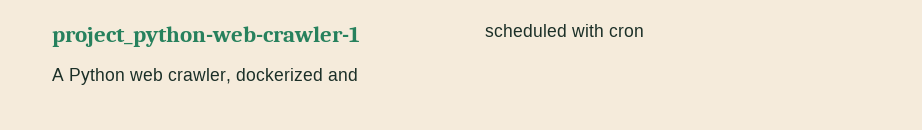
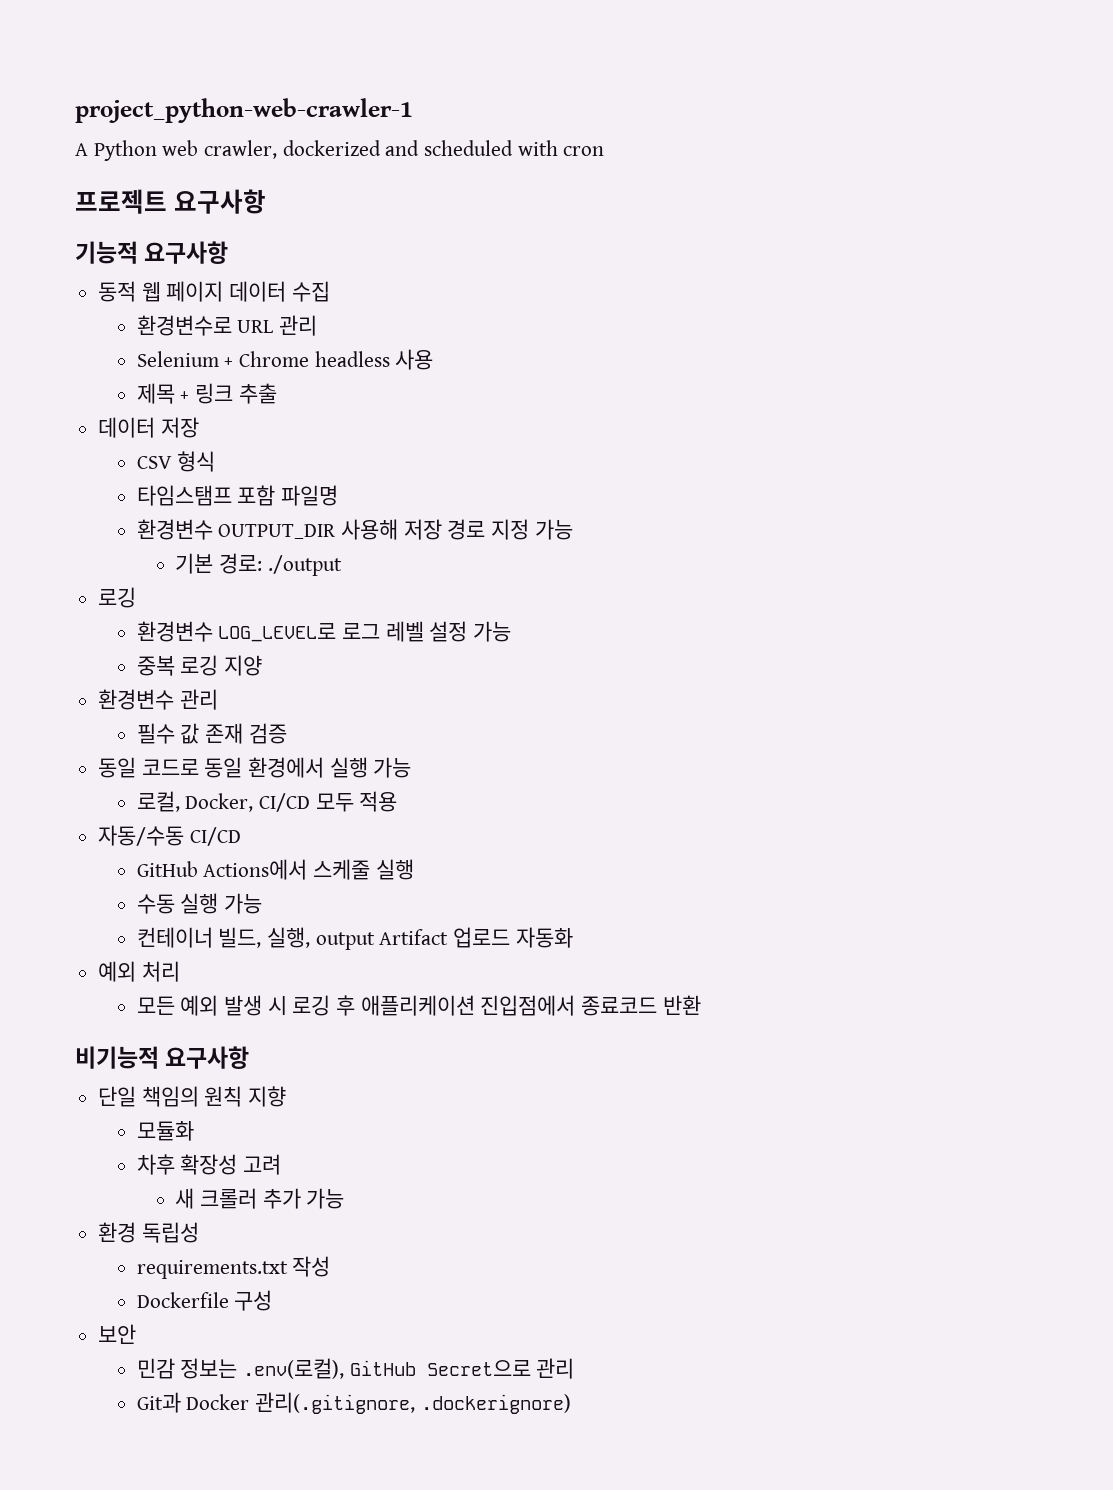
(644, 31) none -> [75,189,266,214] [75,241,229,264] [98,281,330,302] [136,315,318,336] [136,349,434,370] [136,383,277,404] [98,417,199,438] [136,451,216,472] [136,485,339,506] [136,519,573,540] [175,553,342,576] [98,587,137,608] [136,621,512,642] [136,655,263,676] [98,689,218,710] [136,723,287,744] [98,757,412,778] [136,791,398,812] [98,825,241,846] [136,859,414,880] [136,893,263,914] [136,927,573,950] [98,961,180,982] [136,995,701,1016] [75,1046,250,1069] [98,1086,287,1107] [136,1121,194,1141] [136,1154,282,1175] [175,1188,345,1209] [98,1222,199,1243] [136,1256,331,1279] [136,1290,273,1311] [98,1324,137,1344] [136,1358,575,1379] [136,1392,571,1414] // 프로젝트 요구사항 // 기능적 요구사항 // 동적 웹 페이지 데이터 수집 // 환경변수로 URL 관리 // Selenium + Chrome headless 사용 // 제목 + 링크 추출 // 데이터 저장 // CSV 형식 // 타임스탬프 포함 파일명 // 환경변수 OUTPUT_DIR 사용해 저장 경로 지정 가능 // 기본 경로: ./output // 로깅 // 환경변수 LOG_LEVEL로 로그 레벨 설정 가능 // 중복 로깅 지양 // 환경변수 관리 // 필수 값 존재 검증 // 동일 코드로 동일 환경에서 실행 가능 // 로컬, Docker, CI/CD 모두 적용 // 자동/수동 CI/CD // GitHub Actions에서 스케줄 실행 // 수동 실행 가능 // 컨테이너 빌드, 실행, output Artifact 업로드 자동화 // 예외 처리 // 모든 예외 발생 시 로깅 후 애플리케이션 진입점에서 종료코드 반환 // 비기능적 요구사항 // 단일 책임의 원칙 지향 // 모듈화 // 차후 확장성 고려 // 새 크롤러 추가 가능 // 환경 독립성 // requirements.txt 작성 // Dockerfile 구성 // 보안 // 민감 정보는 .env(로컬), GitHub Secret으로 관리 // Git과 Docker 관리(.gitignore, .dockerignore)

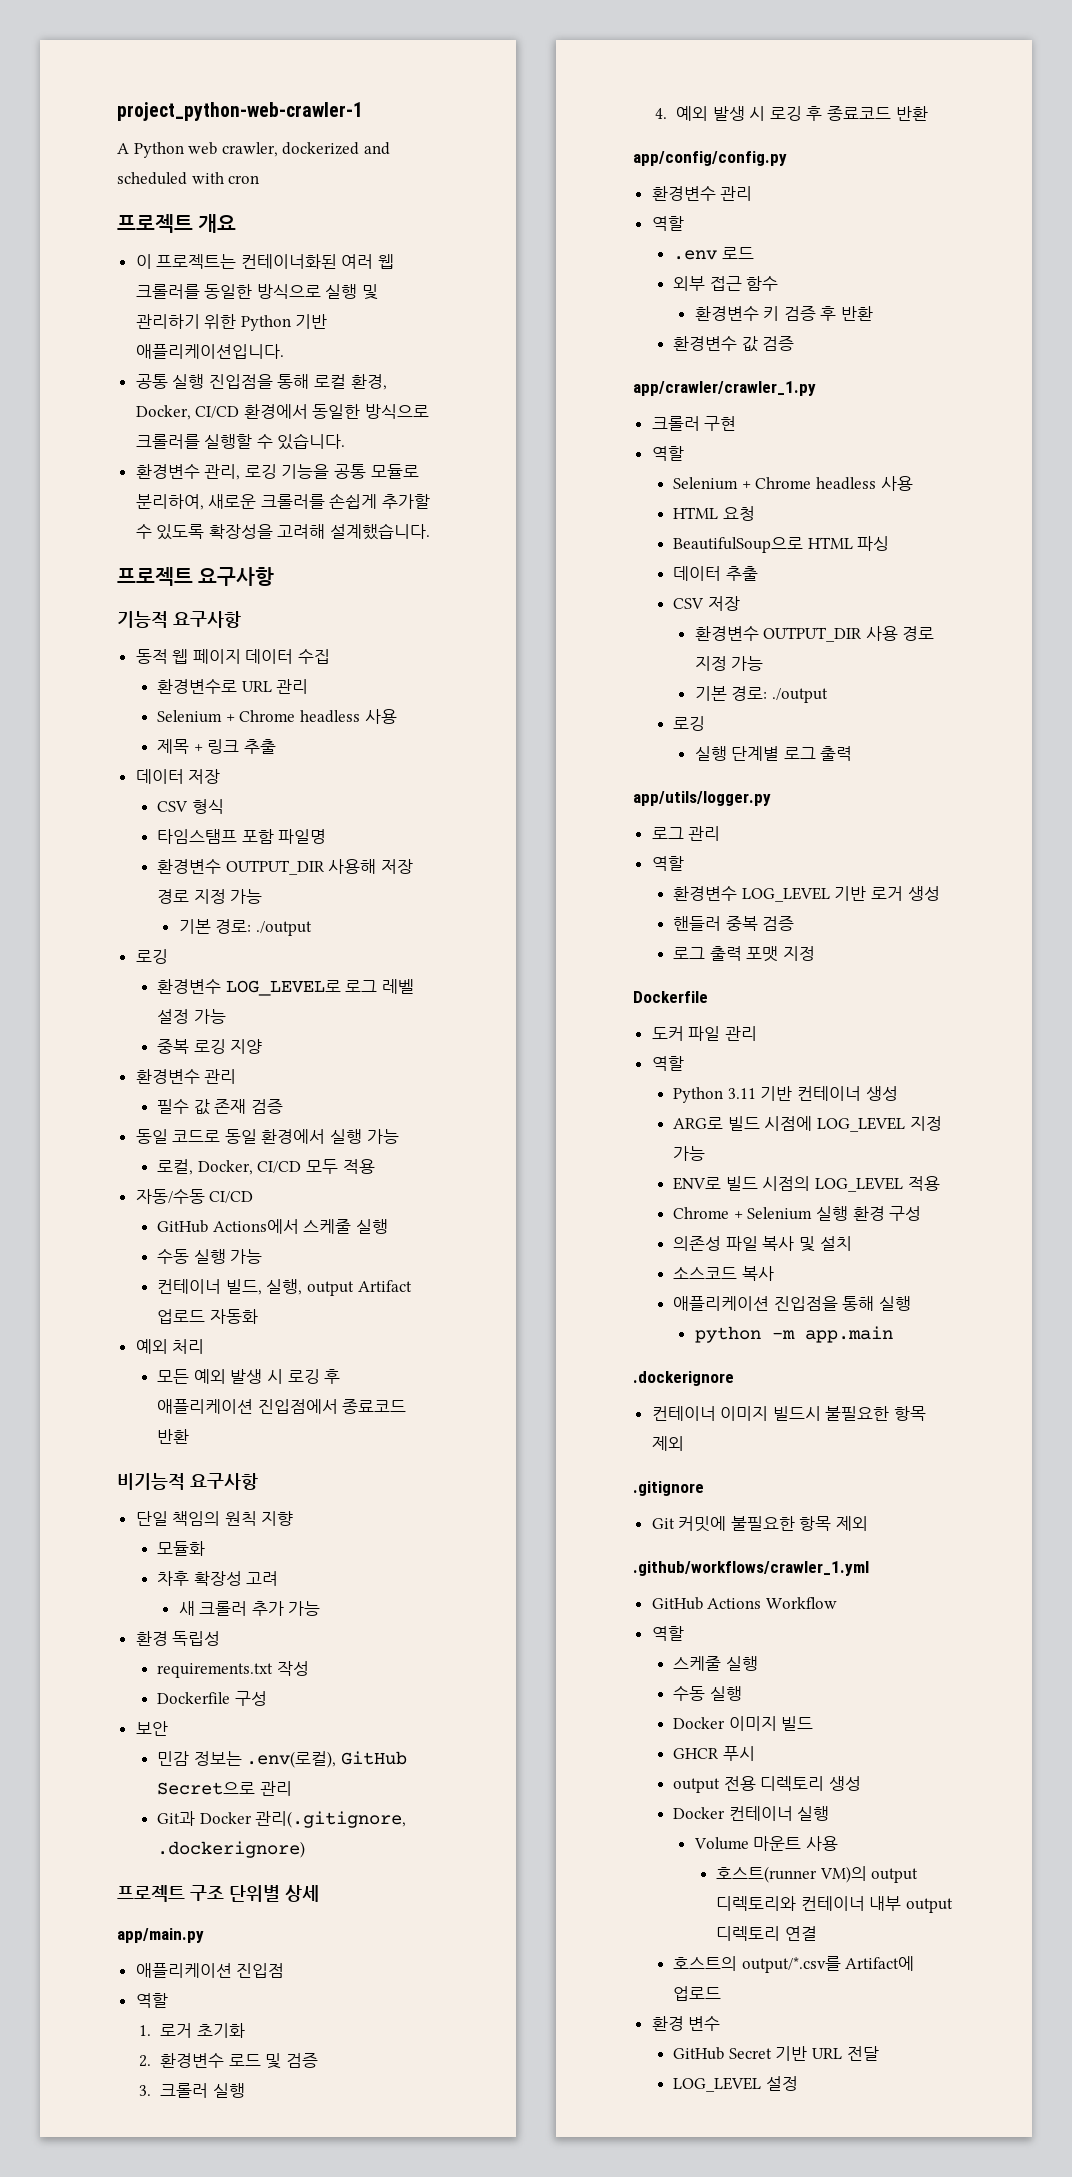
(605, 151) none -> [117,214,237,233] [135,254,395,269] [135,284,379,300] [135,314,328,331] [135,344,284,359] [135,374,387,390] [135,404,430,420] [135,433,346,450] [135,464,419,480] [135,493,431,510] [135,523,431,540] // 프로젝트 개요 // 이 프로젝트는 컨테이너화된 여러 웹 크롤러를 동일한 방식으로 실행 및 관리하기 위한 Python 기반 애플리케이션입니다. // 공통 실행 진입점을 통해 로컬 환경, Docker, CI/CD 환경에서 동일한 방식으로 크롤러를 실행할 수 있습니다. // 환경변수 관리, 로깅 기능을 공통 모듈로 분리하여, 새로운 크롤러를 손쉽게 추가할 수 있도록 확장성을 고려해 설계했습니다.
(571, 1404) none -> [117,1885,319,1902] [117,1928,204,1943] [135,1963,285,1978] [135,1993,168,2008] [138,2023,245,2038] [138,2053,318,2069] [138,2083,245,2098] [654,106,928,121] [633,151,787,166] [651,186,753,201] [651,216,684,231] [673,247,754,260] [673,276,779,291] [694,306,874,321] [673,336,795,352] [633,381,816,396] [651,416,737,431] [651,446,684,461] [673,476,913,491] [673,506,755,521] [673,536,890,553] [673,566,758,581] [673,596,740,611] [694,626,935,642] [694,656,764,671] [694,686,828,703] [673,716,706,731] [694,746,853,761] [633,791,771,806] [651,826,721,841] [651,856,684,871] [673,886,940,902] [673,916,795,931] [673,946,815,962] [633,991,708,1003] [651,1026,757,1041] [651,1056,684,1071] [673,1086,898,1103] [673,1116,942,1132] [673,1146,706,1161] [673,1176,940,1192] [673,1206,922,1221] [673,1236,852,1252] [673,1266,774,1281] [673,1296,911,1311] [694,1326,893,1343] [633,1371,734,1386] [651,1406,927,1421] [651,1436,684,1451] [633,1481,704,1496] [651,1516,869,1532] [633,1561,869,1576] [651,1597,837,1610] [651,1626,684,1641] [673,1656,758,1671] [673,1686,742,1701] [673,1716,814,1731] [673,1746,755,1761] [673,1776,861,1793] [673,1806,830,1821] [693,1836,838,1851] [716,1866,919,1883] [716,1896,953,1913] [716,1926,817,1941] [673,1956,915,1973] [673,1986,722,2001] [651,2016,721,2031] [673,2046,879,2061] [673,2076,798,2092] // 프로젝트 구조 단위별 상세 // app/main.py // 애플리케이션 진입점 // 역할 // 1. 로거 초기화 // 2. 환경변수 로드 및 검증 // 3. 크롤러 실행 // 4. 예외 발생 시 로깅 후 종료코드 반환 // app/config/config.py // 환경변수 관리 // 역할 // .env 로드 // 외부 접근 함수 // 환경변수 키 검증 후 반환 // 환경변수 값 검증 // app/crawler/crawler_1.py // 크롤러 구현 // 역할 // Selenium + Chrome headless 사용 // HTML 요청 // BeautifulSoup으로 HTML 파싱 // 데이터 추출 // CSV 저장 // 환경변수 OUTPUT_DIR 사용 경로 지정 가능 // 기본 경로: ./output // 로깅 // 실행 단계별 로그 출력 // app/utils/logger.py // 로그 관리 // 역할 // 환경변수 LOG_LEVEL 기반 로거 생성 // 핸들러 중복 검증 // 로그 출력 포맷 지정 // Dockerfile // 도커 파일 관리 // 역할 // Python 3.11 기반 컨테이너 생성 // ARG로 빌드 시점에 LOG_LEVEL 지정 가능 // ENV로 빌드 시점의 LOG_LEVEL 적용 // Chrome + Selenium 실행 환경 구성 // 의존성 파일 복사 및 설치 // 소스코드 복사 // 애플리케이션 진입점을 통해 실행 // python -m app.main // .dockerignore // 컨테이너 이미지 빌드시 불필요한 항목 제외 // .gitignore // Git 커밋에 불필요한 항목 제외 // .github/workflows/crawler_1.yml // GitHub Actions Workflow // 역할 // 스케줄 실행 // 수동 실행 // Docker 이미지 빌드 // GHCR 푸시 // output 전용 디렉토리 생성 // Docker 컨테이너 실행 // Volume 마운트 사용 // 호스트(runner VM)의 output 디렉토리와 컨테이너 내부 output 디렉토리 연결 // 호스트의 output/*.csv를 Artifact에 업로드 // 환경 변수 // GitHub Secret 기반 URL 전달 // LOG_LEVEL 설정

